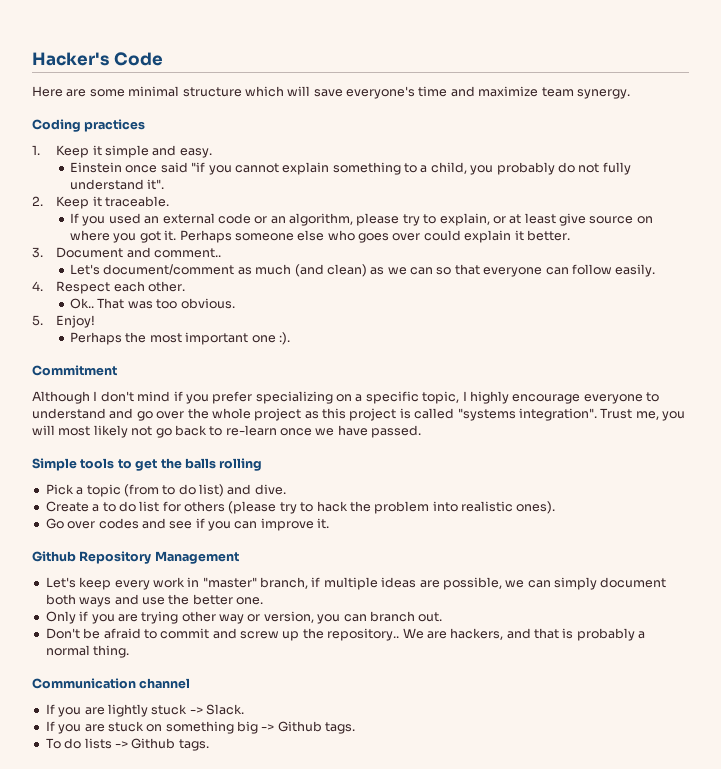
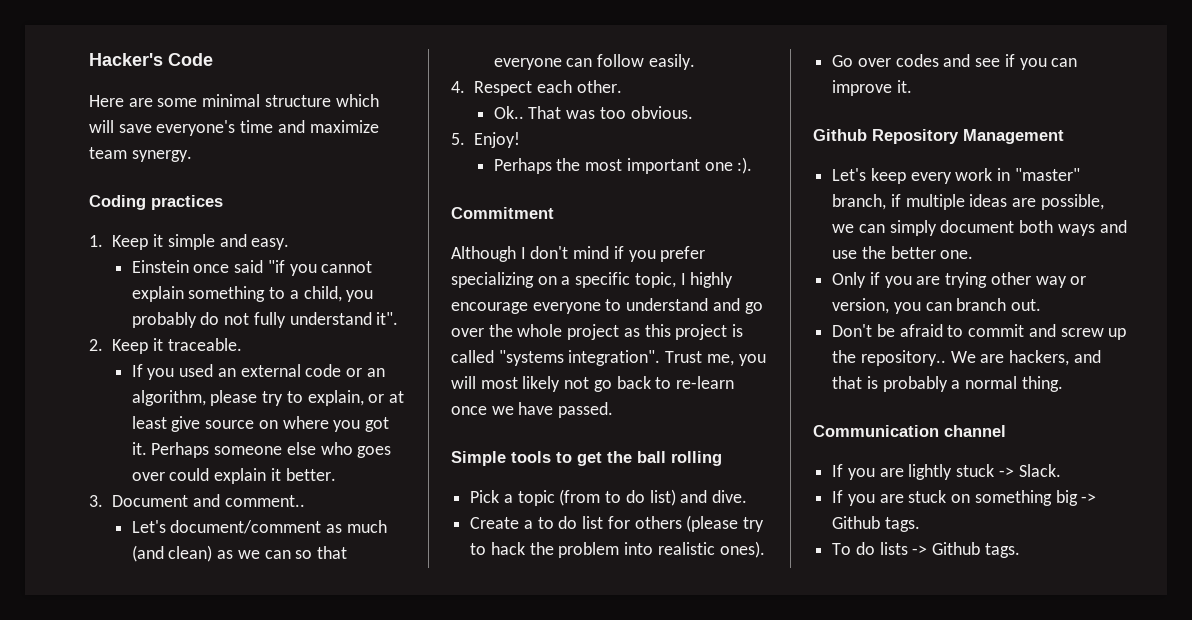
[184,458,216,469] balls -> [637,451,666,463] ball

